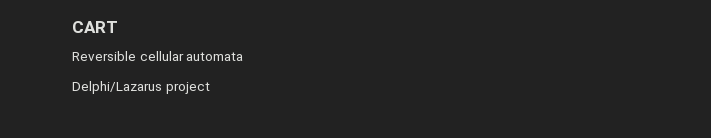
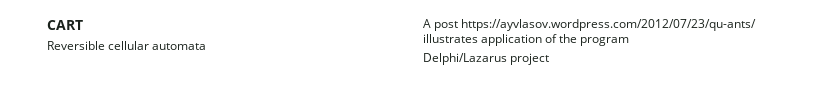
(244, 56) none -> [423,19,757,31] [423,34,630,46] // A post https://ayvlasov.wordpress.com/2012/07/23/qu-ants/ illustrates application of the program

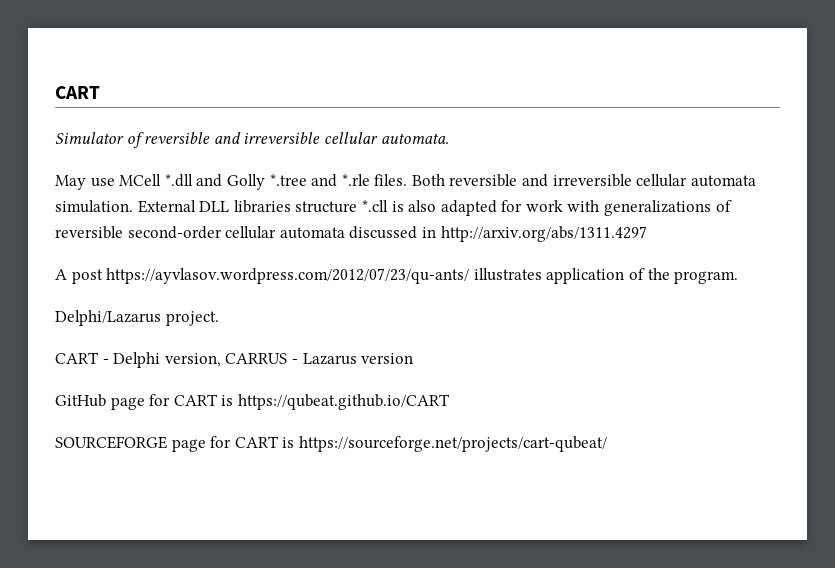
[47,41,207,50] Reversible cellular automata -> [55,132,449,148] [55,174,756,190] [55,200,732,216] [55,226,647,242] Simulator of reversible and irreversible cellular automata. // May use MCell *.dll and Golly *.tree and *.rle files. Both reversible and irreversible cellular automata simulation. External DLL libraries structure *.cll is also adapted for work with generalizations of reversible second-order cellular automata discussed in http://arxiv.org/abs/1311.4297
[580,37,630,46] program -> [674,271,739,284] program.
[510,53,550,65] project -> [165,311,219,326] [55,352,414,368] [55,394,450,410] [55,436,607,452] project. // CART - Delphi version, CARRUS - Lazarus version // GitHub page for CART is https://qubeat.github.io/CART // SOURCEFORGE page for CART is https://sourceforge.net/projects/cart-qubeat/

